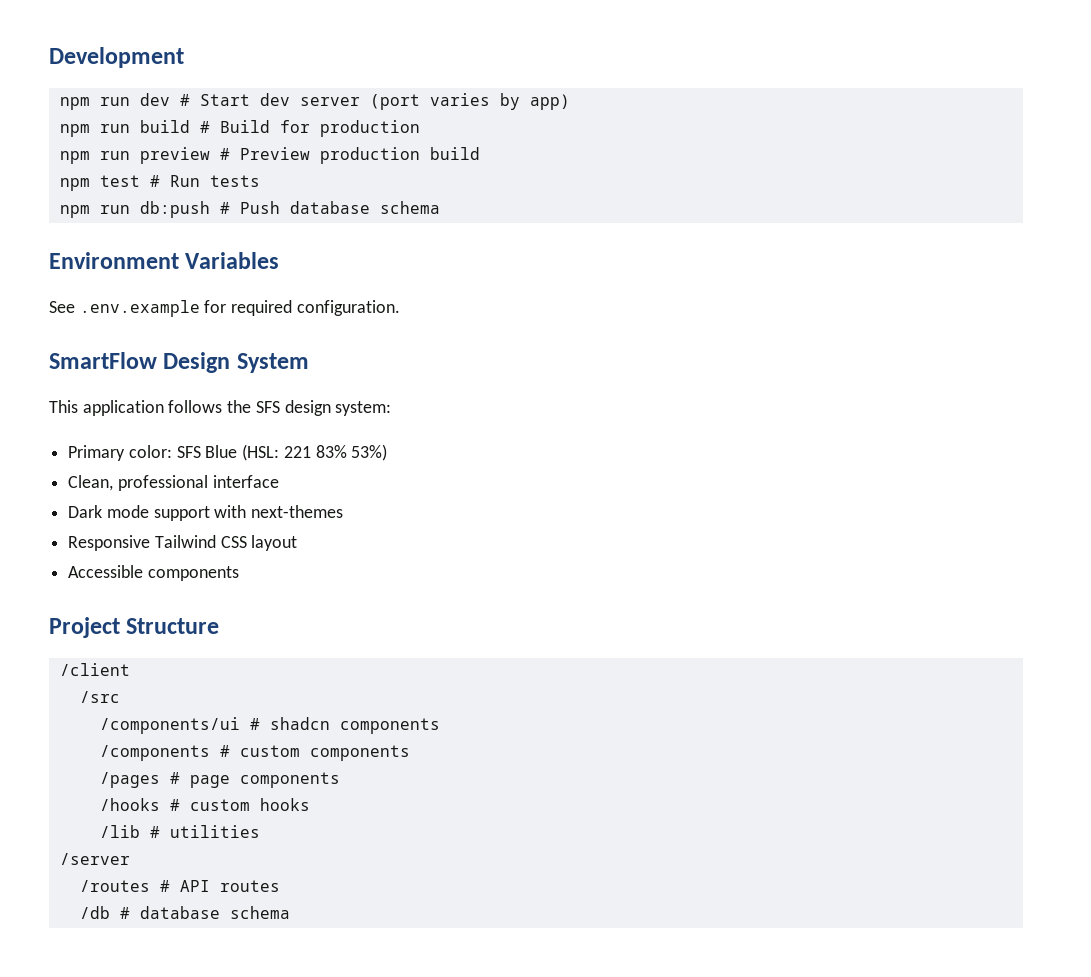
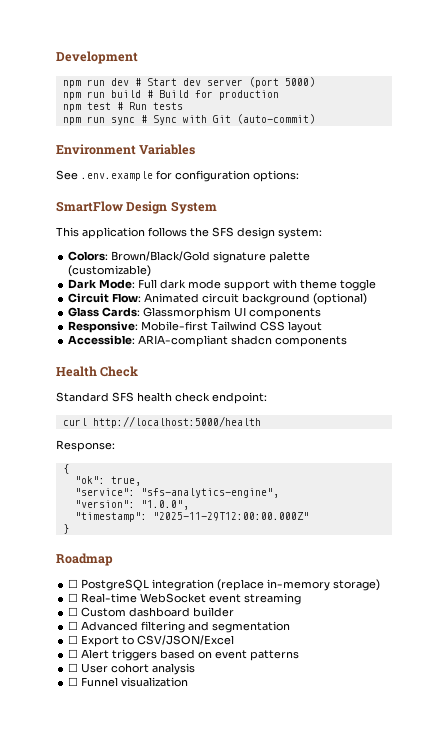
[429,93,570,110] varies by app) -> [284,77,315,87] 5000)
[59,147,480,164] // npm run preview # Preview production build -> (279, 95) none
[139,201,440,218] db:push # Push database schema -> [110,114,315,125] sync # Sync with Git (auto-commit)
[231,300,400,316] required configuration. -> [175,170,299,182] configuration options:
[68,444,388,461] [68,475,279,491] [68,505,344,521] [68,535,298,551] [68,565,239,581] [49,617,220,638] [59,663,130,676] [79,691,120,703] [99,717,440,734] [99,745,410,761] [99,772,340,788] [99,798,310,811] [99,825,260,838] [59,853,130,865] [79,880,280,892] [79,906,290,919] Primary color: SFS Blue (HSL: 221 83% 53%) // Clean, professional interface // Dark mode support with next-themes // Responsive Tailwind CSS layout // Accessible components // Project Structure // /client // /src // /components/ui # shadcn components // /components # custom components // /pages # page components // /hooks # custom hooks // /lib # utilities // /server // /routes # API routes // /db # database schema -> [68,251,311,263] [68,265,152,277] [68,279,377,291] [68,293,368,305] [68,307,322,319] [68,321,323,333] [68,335,348,347] [56,366,139,377] [56,392,267,404] [62,416,261,428] [56,440,115,452] [62,464,69,474] [74,476,141,486] [74,488,279,498] [74,500,189,510] [74,512,309,522] [62,524,69,534] [56,553,113,566] [68,579,381,591] [68,593,302,605] [68,607,235,617] [68,621,291,633] [68,635,235,647] [68,649,300,661] [68,663,196,675] [68,677,189,687] Colors: Brown/Black/Gold signature palette (customizable) // Dark Mode: Full dark mode support with theme toggle // Circuit Flow: Animated circuit background (optional) // Glass Cards: Glassmorphism UI components // Responsive: Mobile-first Tailwind CSS layout // Accessible: ARIA-compliant shadcn components // Health Check // Standard SFS health check endpoint: // curl http://localhost:5000/health // Response: // { // "ok": true, // "service": "sfs-analytics-engine", // "version": "1.0.0", // "timestamp": "2025-11-29T12:00:00.000Z" // } // Roadmap // ☐ PostgreSQL integration (replace in-memory storage) // ☐ Real-time WebSocket event streaming // ☐ Custom dashboard builder // ☐ Advanced filtering and segmentation // ☐ Export to CSV/JSON/Excel // ☐ Alert triggers based on event patterns // ☐ User cohort analysis // ☐ Funnel visualization

